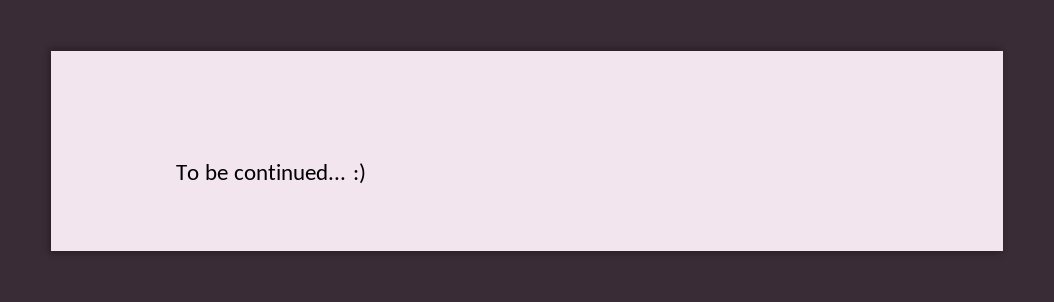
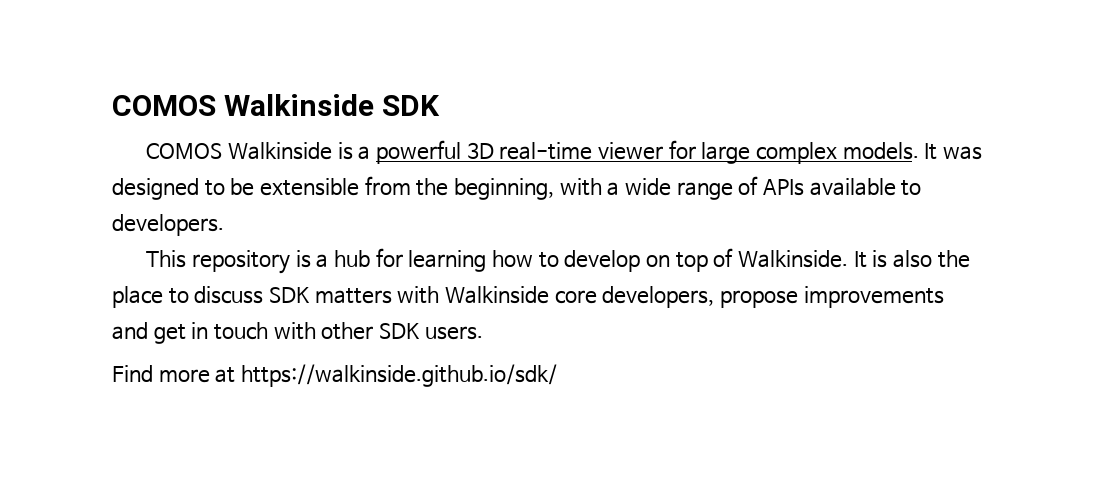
[176,163,366,184] To be continued... :) -> [112,94,441,116] [146,140,982,164] [112,176,922,200] [112,214,224,236] [146,248,970,274] [112,286,944,308] [112,322,483,344] [112,364,557,387] COMOS Walkinside SDK // COMOS Walkinside is a powerful 3D real-time viewer for large complex models. It was designed to be extensible from the beginning, with a wide range of APIs available to developers. // This repository is a hub for learning how to develop on top of Walkinside. It is also the place to discuss SDK matters with Walkinside core developers, propose improvements and get in touch with other SDK users. // Find more at https://walkinside.github.io/sdk/

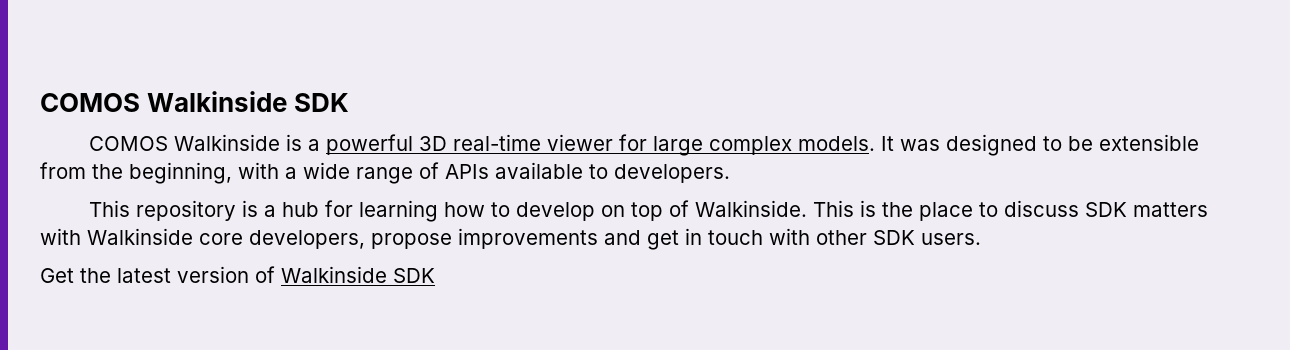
[853,250,932,268] It is also -> [813,200,877,217] This is
[112,364,557,387] Find more at https://walkinside.github.io/sdk/ -> [40,266,435,283] Get the latest version of Walkinside SDK

